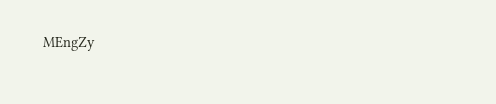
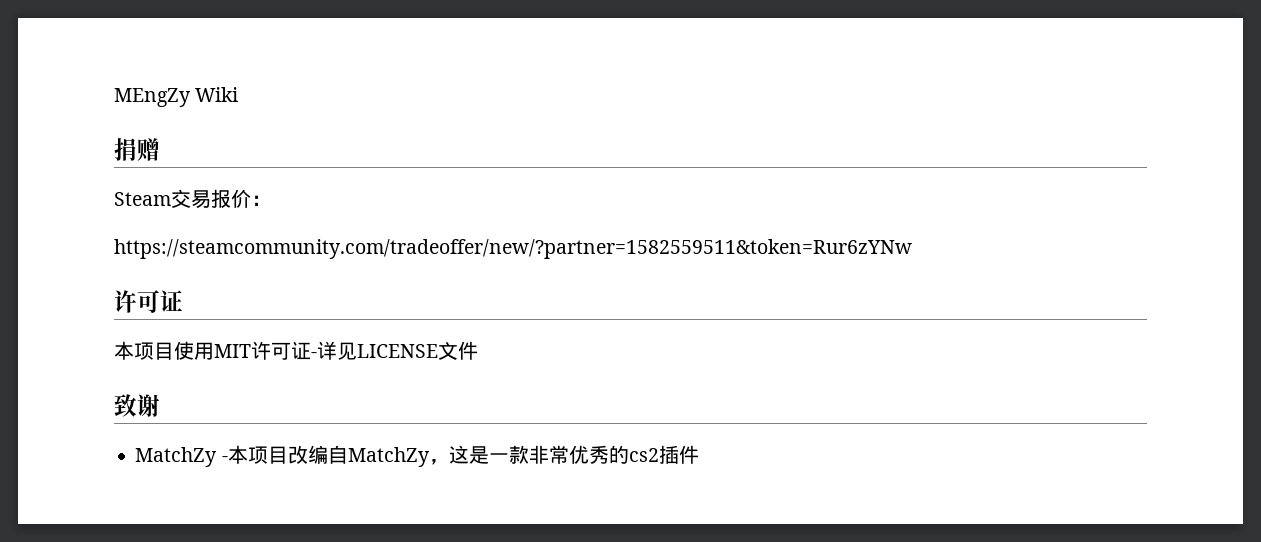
(95, 43) none -> [195,87,239,102] [114,138,160,161] [114,189,271,209] [114,239,912,259] [114,290,183,313] [114,341,478,360] [114,394,160,417] [135,445,699,467] Wiki // 捐赠 // Steam交易报价： // https://steamcommunity.com/tradeoffer/new/?partner=1582559511&token=Rur6zYNw // 许可证 // 本项目使用MIT许可证-详见LICENSE文件 // 致谢 // MatchZy -本项目改编自MatchZy，这是一款非常优秀的cs2插件

